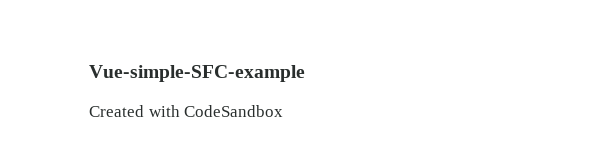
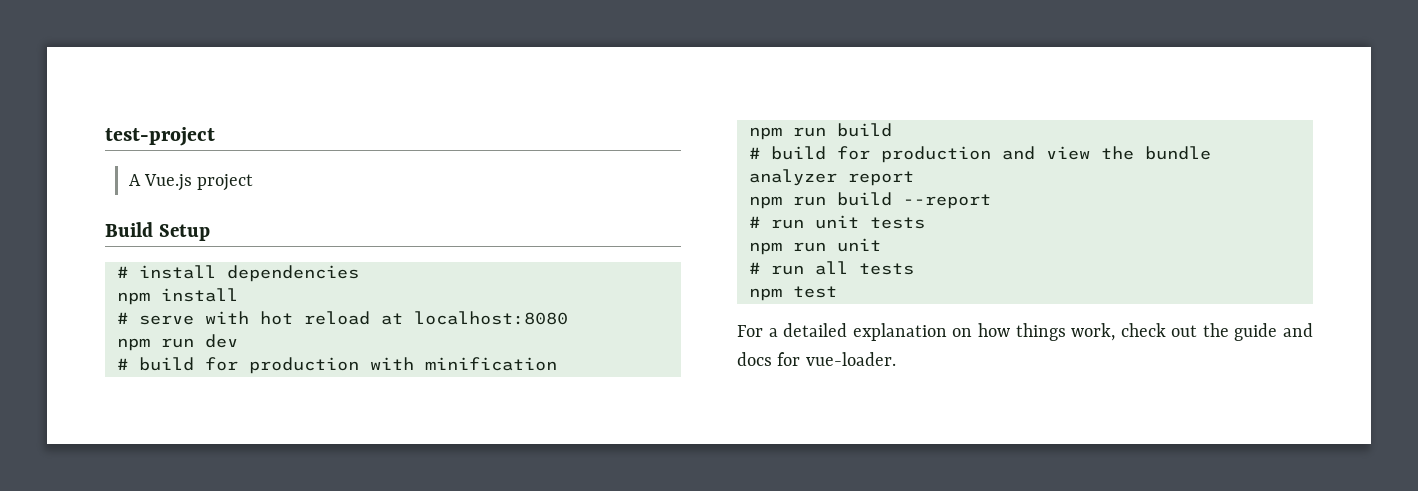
[89,65,305,82] [89,105,284,117] Vue-simple-SFC-example // Created with CodeSandbox -> [105,127,215,146] [128,174,254,191] [105,222,210,241] [116,265,359,282] [116,288,238,305] [116,311,568,325] [116,334,238,351] [116,357,557,374] [748,123,892,140] [748,146,1211,163] [748,169,914,186] [748,192,991,209] [748,215,925,229] [748,238,881,255] [748,261,914,275] [748,286,837,301] [737,323,1313,341] [737,352,896,366] test-project // A Vue.js project // Build Setup // # install dependencies // npm install // # serve with hot reload at localhost:8080 // npm run dev // # build for production with minification // npm run build // # build for production and view the bundle analyzer report // npm run build --report // # run unit tests // npm run unit // # run all tests // npm test // For a detailed explanation on how things work, check out the guide and docs for vue-loader.

